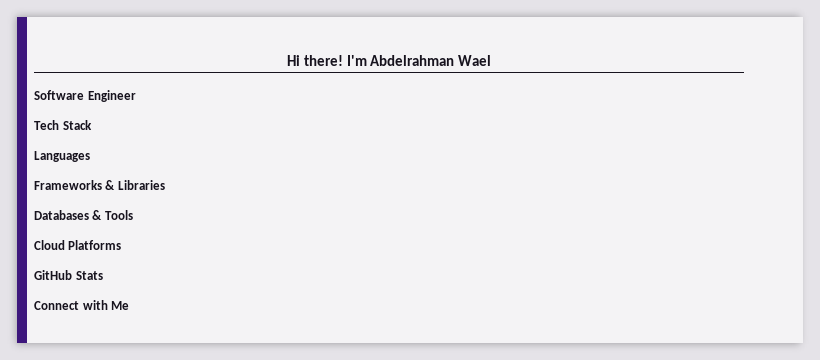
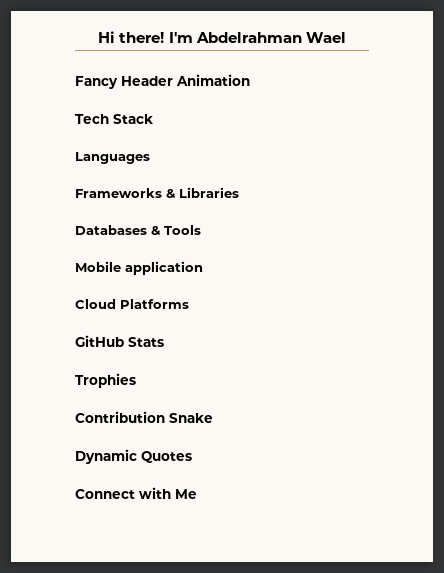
[34,90,136,102] Software Engineer -> [75,74,250,89] Fancy Header Animation
(133, 215) none -> [75,261,203,275] // Mobile application
(103, 275) none -> [75,373,136,388] [75,411,213,423] [75,449,192,464] // Trophies // Contribution Snake // Dynamic Quotes

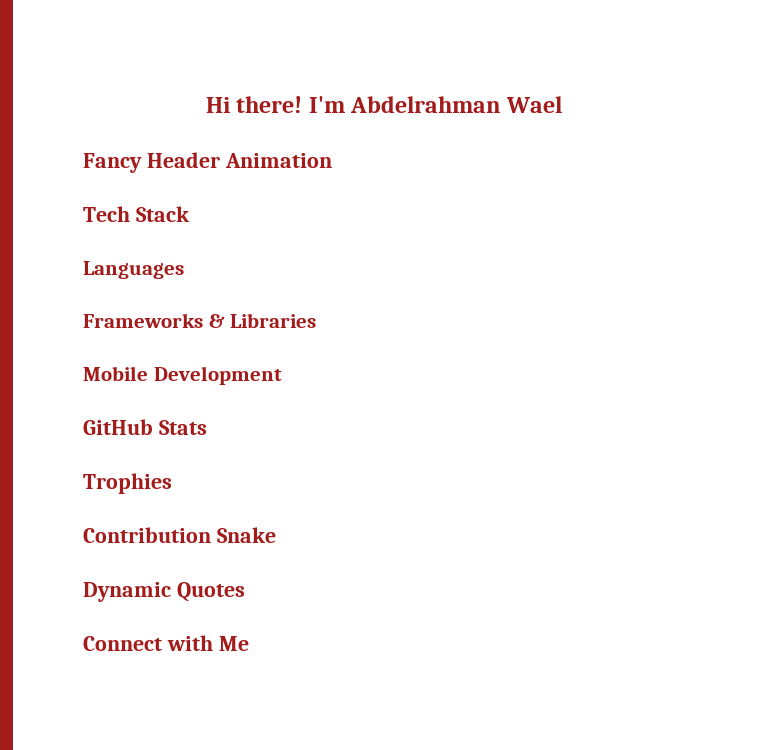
[75,225,201,235] [75,261,203,275] [75,299,189,309] Databases & Tools // Mobile application // Cloud Platforms -> [83,366,282,385] Mobile Development

